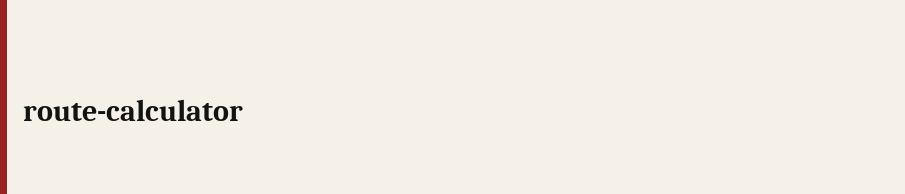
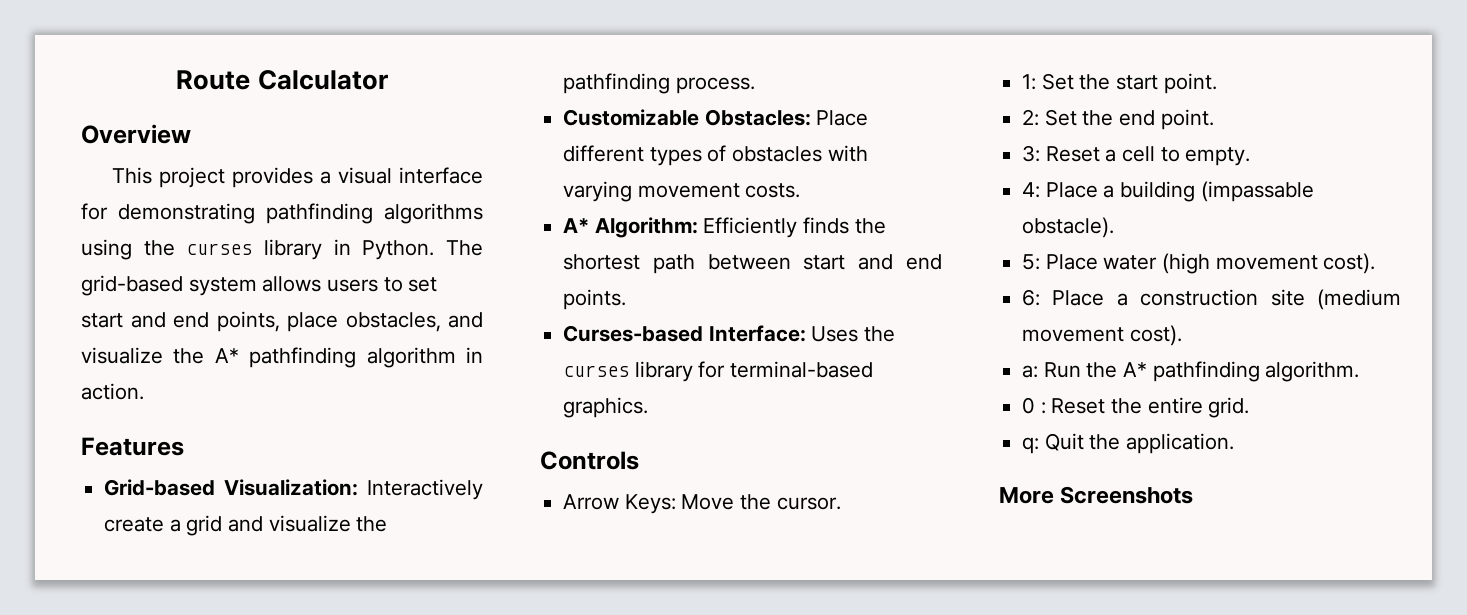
[23,99,243,121] route-calculator -> [176,70,388,90] [81,124,191,144] [111,167,483,188] [81,203,483,224] [81,239,483,260] [81,275,438,296] [81,311,483,332] [81,347,483,368] [81,383,144,400] [81,437,184,456] [104,479,483,500] [104,515,388,536] [563,73,755,94] [563,109,869,126] [563,145,868,166] [563,181,801,202] [563,217,886,238] [563,254,942,274] [563,289,627,310] [563,325,896,342] [563,361,874,382] [563,397,649,418] [540,451,639,470] [563,494,841,514] [1022,73,1217,94] [1022,109,1214,130] [1022,145,1251,166] [1022,181,1314,202] [1022,217,1115,238] [1022,253,1376,274] [1022,289,1401,310] [1022,325,1182,346] [1022,361,1360,382] [1022,397,1250,418] [1022,433,1235,454] [999,486,1194,504] Route Calculator // Overview // This project provides a visual interface for demonstrating pathfinding algorithms using the curses library in Python. The grid-based system allows users to set start and end points, place obstacles, and visualize the A* pathfinding algorithm in action. // Features // Grid-based Visualization: Interactively create a grid and visualize the pathfinding process. // Customizable Obstacles: Place different types of obstacles with varying movement costs. // A* Algorithm: Efficiently finds the shortest path between start and end points. // Curses-based Interface: Uses the curses library for terminal-based graphics. // Controls // Arrow Keys: Move the cursor. // 1: Set the start point. // 2: Set the end point. // 3: Reset a cell to empty. // 4: Place a building (impassable obstacle). // 5: Place water (high movement cost). // 6: Place a construction site (medium movement cost). // a: Run the A* pathfinding algorithm. // 0 : Reset the entire grid. // q: Quit the application. // More Screenshots

